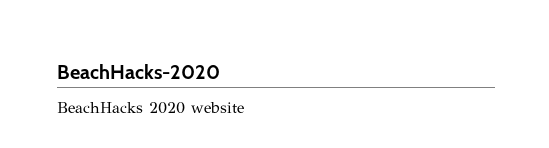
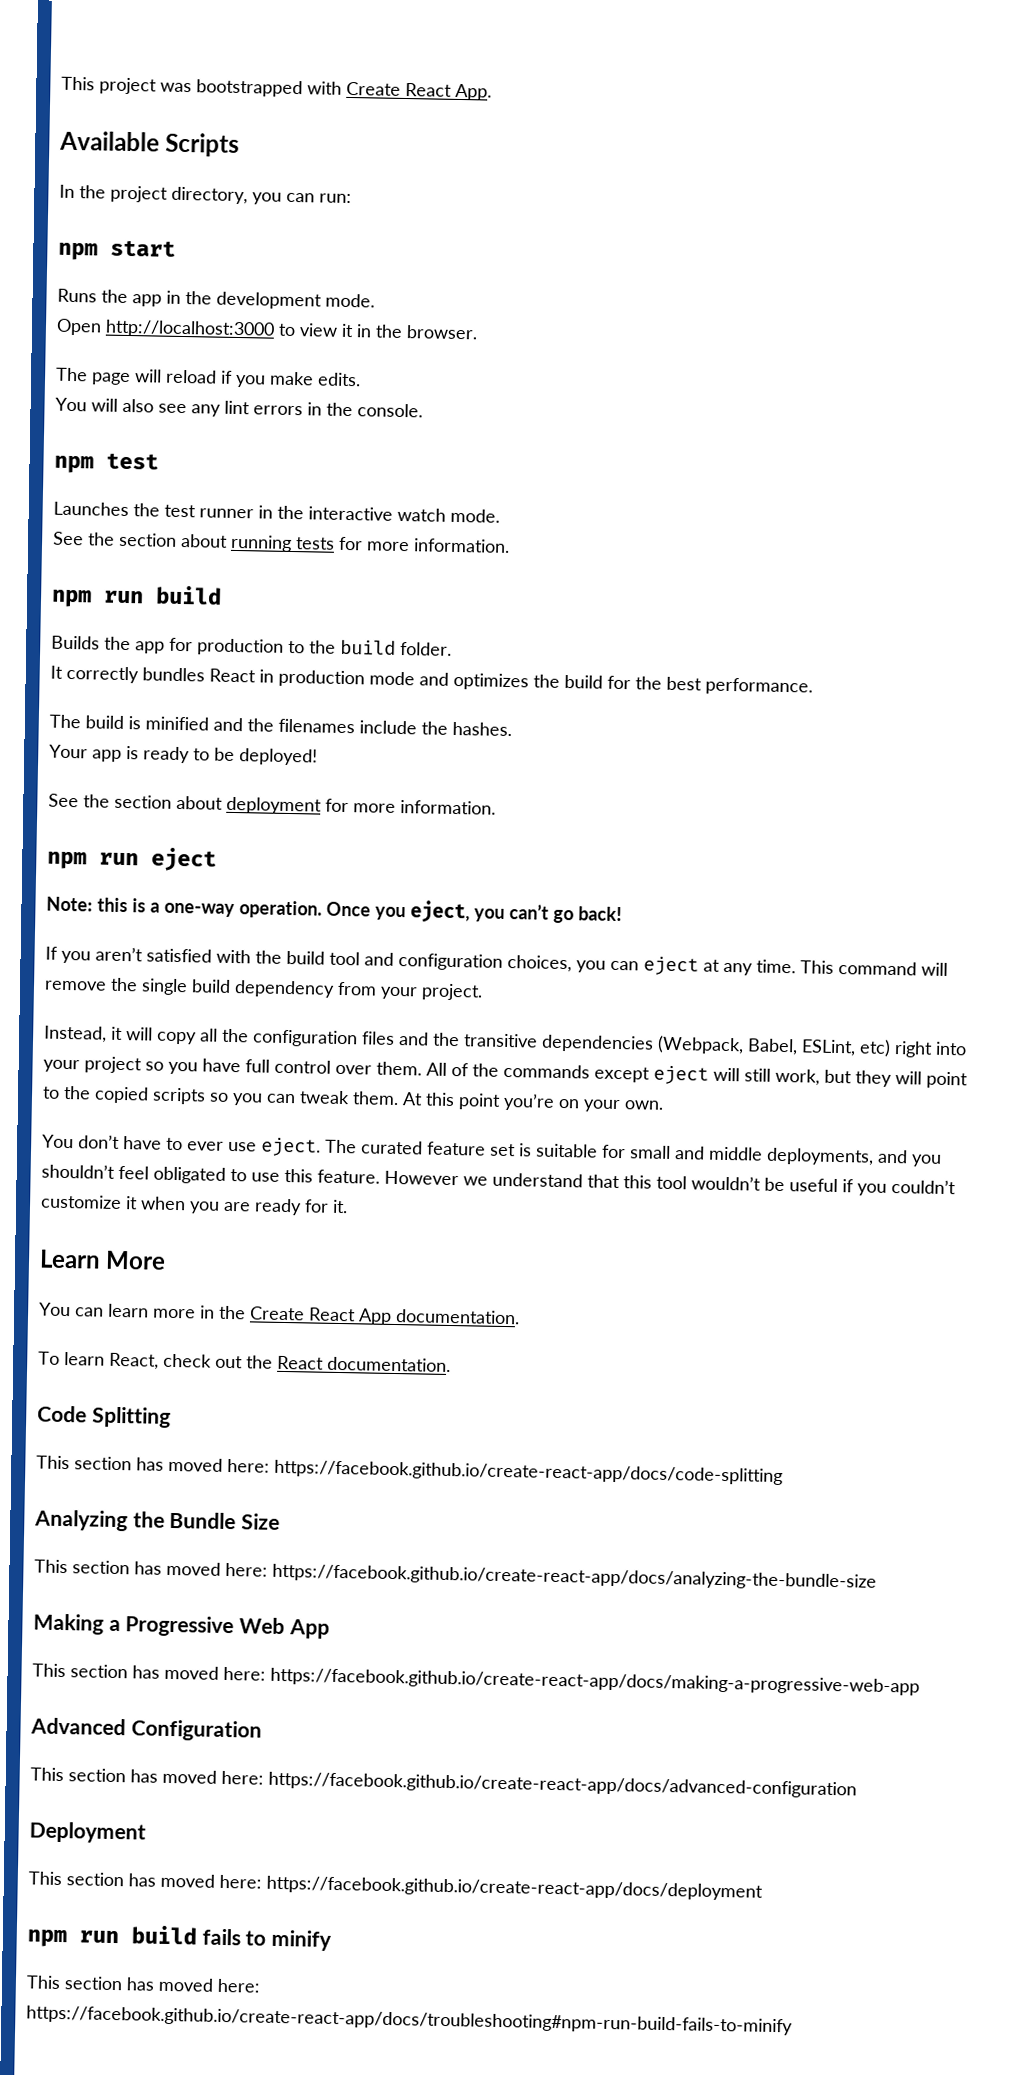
[57,64,220,79] [57,102,244,114] BeachHacks-2020 // BeachHacks 2020 website -> [61,76,492,101] [59,130,241,158] [59,184,352,205] [58,240,176,261] [57,288,375,310] [56,318,478,340] [56,367,361,388] [55,397,423,418] [54,453,159,474] [53,501,500,523] [53,531,510,553] [51,585,222,608] [51,635,452,656] [50,665,813,696] [49,714,512,737] [49,744,318,766] [48,793,496,815] [47,847,217,872] [46,896,622,924] [45,946,948,976] [44,977,483,1001] [44,1025,967,1058] [43,1056,968,1089] [42,1085,664,1113] [42,1134,942,1167] [41,1163,956,1196] [40,1194,348,1216] [39,1249,167,1270] [39,1302,520,1325] [38,1351,451,1373] [37,1405,171,1428] [36,1455,783,1486] [34,1509,281,1532] [34,1559,877,1591] [33,1613,330,1639] [32,1663,920,1696] [30,1717,262,1742] [30,1767,857,1799] [29,1821,146,1844] [28,1871,763,1901] [27,1925,333,1951] [26,1975,261,1993] [26,2005,793,2036] This project was bootstrapped with Create React App. // Available Scripts // In the project directory, you can run: // npm start // Runs the app in the development mode. // Open http://localhost:3000 to view it in the browser. // The page will reload if you make edits. // You will also see any lint errors in the console. // npm test // Launches the test runner in the interactive watch mode. // See the section about running tests for more information. // npm run build // Builds the app for production to the build folder. // It correctly bundles React in production mode and optimizes the build for the best performance. // The build is minified and the filenames include the hashes. // Your app is ready to be deployed! // See the section about deployment for more information. // npm run eject // Note: this is a one-way operation. Once you eject, you can’t go back! // If you aren’t satisfied with the build tool and configuration choices, you can eject at any time. This command will remove the single build dependency from your project. // Instead, it will copy all the configuration files and the transitive dependencies (Webpack, Babel, ESLint, etc) right into your project so you have full control over them. All of the commands except eject will still work, but they will point to the copied scripts so you can tweak them. At this point you’re on your own. // You don’t have to ever use eject. The curated feature set is suitable for small and middle deployments, and you shouldn’t feel obligated to use this feature. However we understand that this tool wouldn’t be useful if you couldn’t customize it when you are ready for it. // Learn More // You can learn more in the Create React App documentation. // To learn React, check out the React documentation. // Code Splitting // This section has moved here: https://facebook.github.io/create-react-app/docs/code-splitting // Analyzing the Bundle Size // This section has moved here: https://facebook.github.io/create-react-app/docs/analyzing-the-bundle-size // Making a Progressive Web App // This section has moved here: https://facebook.github.io/create-react-app/docs/making-a-progressive-web-app // Advanced Configuration // This section has moved here: https://facebook.github.io/create-react-app/docs/advanced-configuration // Deployment // This section has moved here: https://facebook.github.io/create-react-app/docs/deployment // npm run build fails to minify // This section has moved here: https://facebook.github.io/create-react-app/docs/troubleshooting#npm-run-build-fails-to-minify

